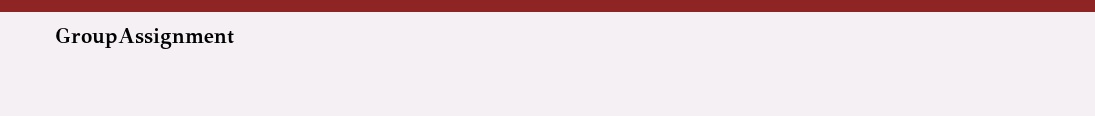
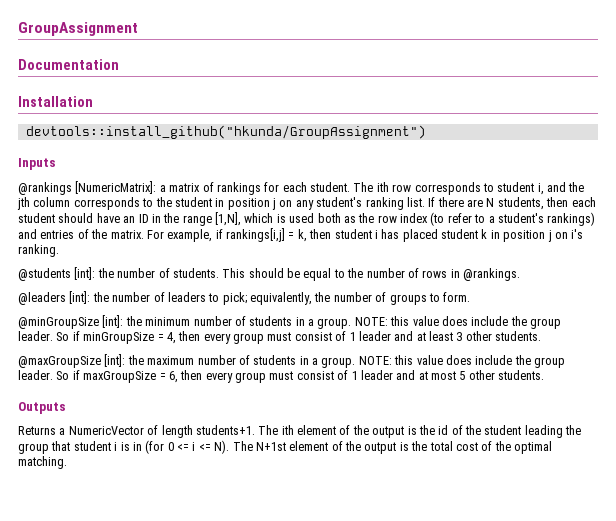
(234, 38) none -> [18,59,119,70] [18,96,93,107] [25,125,426,139] [18,158,56,170] [18,181,585,195] [17,197,596,210] [18,212,596,226] [18,228,584,242] [18,244,59,257] [18,267,520,281] [18,291,471,305] [18,315,561,329] [18,331,542,344] [18,354,565,368] [18,370,545,383] [18,402,66,414] [18,425,582,438] [18,440,552,454] [18,456,67,469] // Documentation // Installation // devtools::install_github("hkunda/GroupAssignment") // Inputs // @rankings [NumericMatrix]: a matrix of rankings for each student. The ith row corresponds to student i, and the jth column corresponds to the student in position j on any student's ranking list. If there are N students, then each student should have an ID in the range [1,N], which is used both as the row index (to refer to a student's rankings) and entries of the matrix. For example, if rankings[i,j] = k, then student i has placed student k in position j on i's ranking. // @students [int]: the number of students. This should be equal to the number of rows in @rankings. // @leaders [int]: the number of leaders to pick; equivalently, the number of groups to form. // @minGroupSize [int]: the minimum number of students in a group. NOTE: this value does include the group leader. So if minGroupSize = 4, then every group must consist of 1 leader and at least 3 other students. // @maxGroupSize [int]: the maximum number of students in a group. NOTE: this value does include the group leader. So if maxGroupSize = 6, then every group must consist of 1 leader and at most 5 other students. // Outputs // Returns a NumericVector of length students+1. The ith element of the output is the id of the student leading the group that student i is in (for 0 <= i <= N). The N+1st element of the output is the total cost of the optimal matching.

